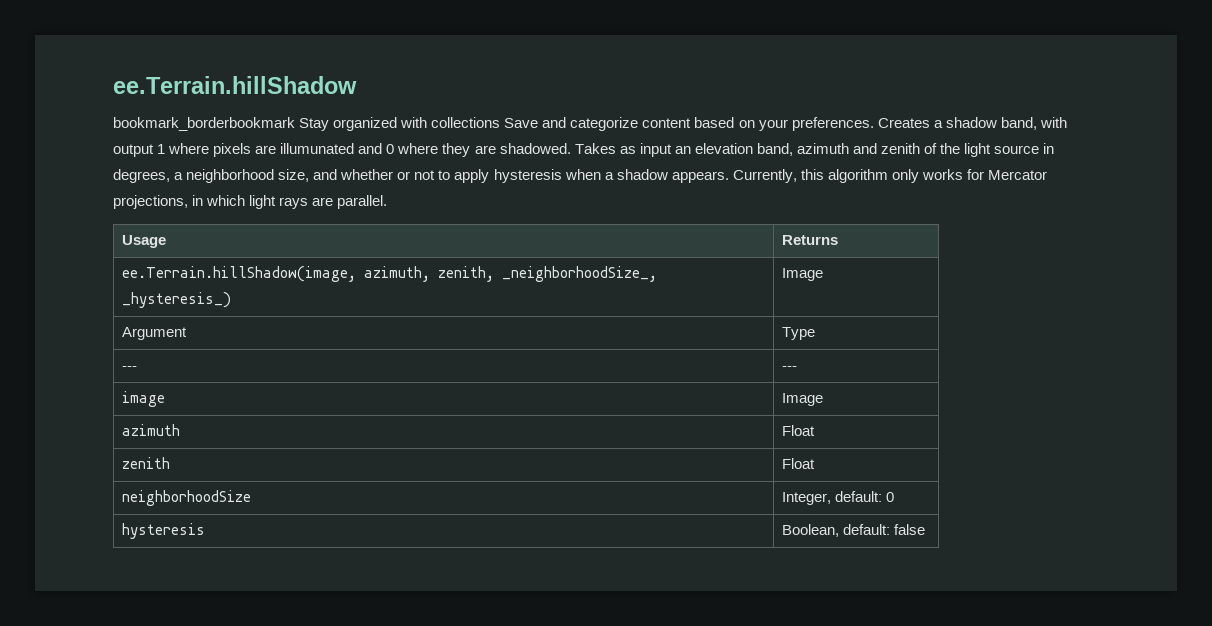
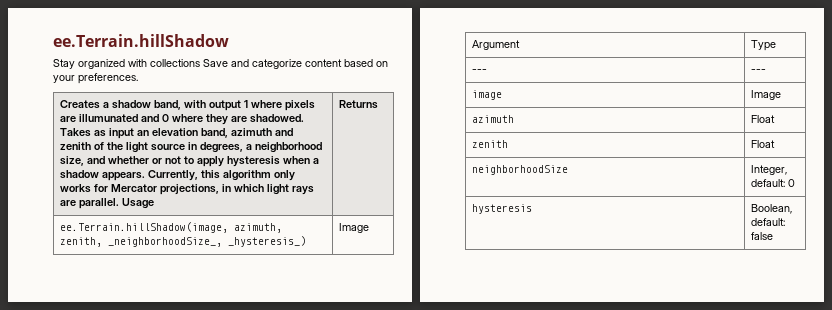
[113,117,295,131] bookmark_borderbookmark -> (229, 40) none
(874, 124) none -> (138, 78) //
(388, 202) // -> (120, 203) none

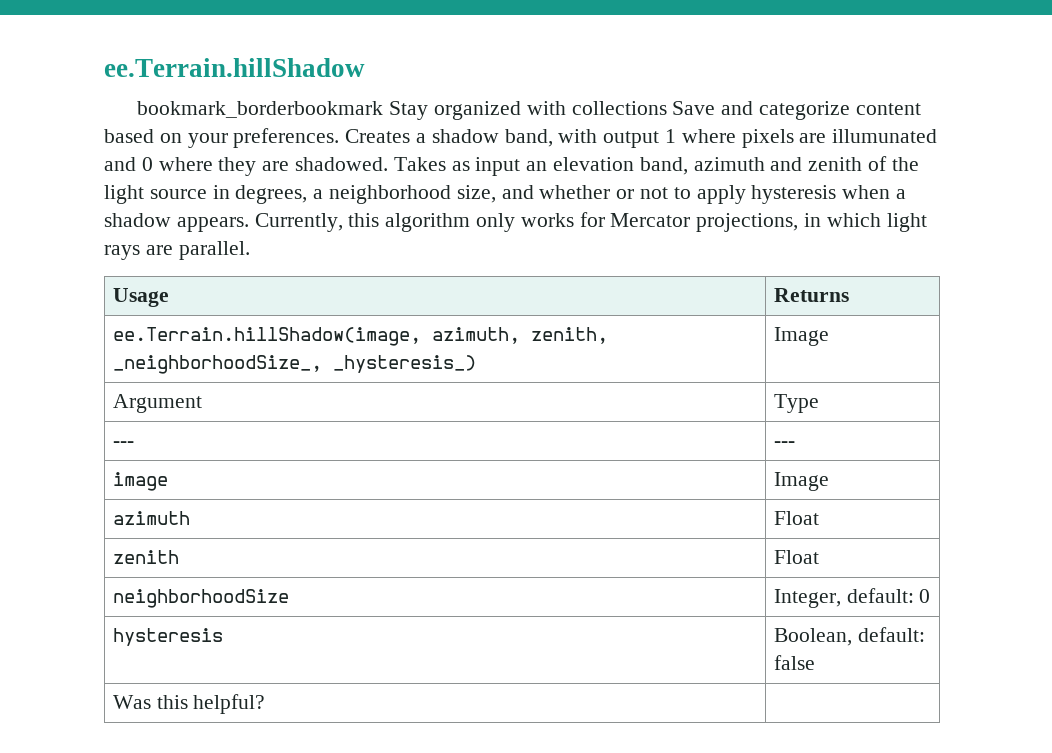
(229, 40) none -> [137,101,384,118] bookmark_borderbookmark
(138, 78) // -> (340, 138) none
(120, 203) none -> (250, 250) //
(774, 236) none -> [112,694,266,714] // Was this helpful? |

